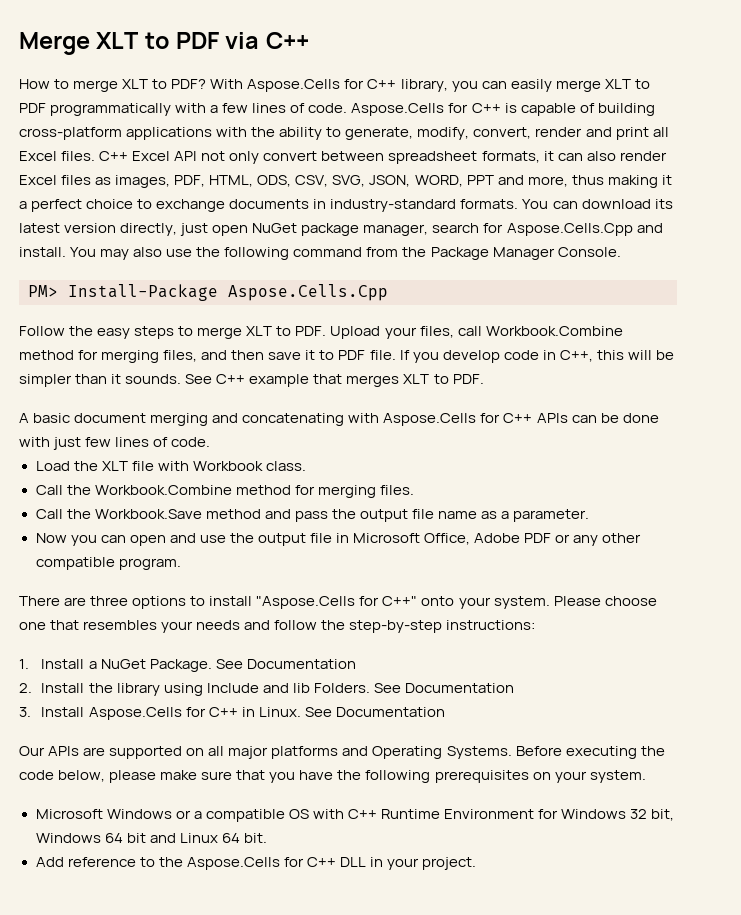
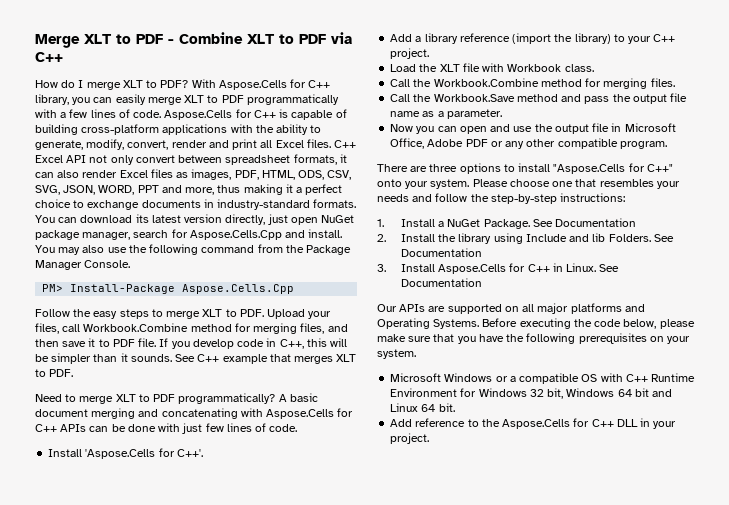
(220, 40) none -> [168,32,326,44] - Combine XLT to PDF
[54,79,70,89] to -> [61,80,84,88] do I
(484, 379) none -> [35,393,276,404] Need to merge XLT to PDF programmatically?
(211, 442) none -> [48,448,203,459] [390,33,676,44] [390,48,430,59] // Install 'Aspose.Cells for C++'. // Add a library reference (import the library) to your C++ project.

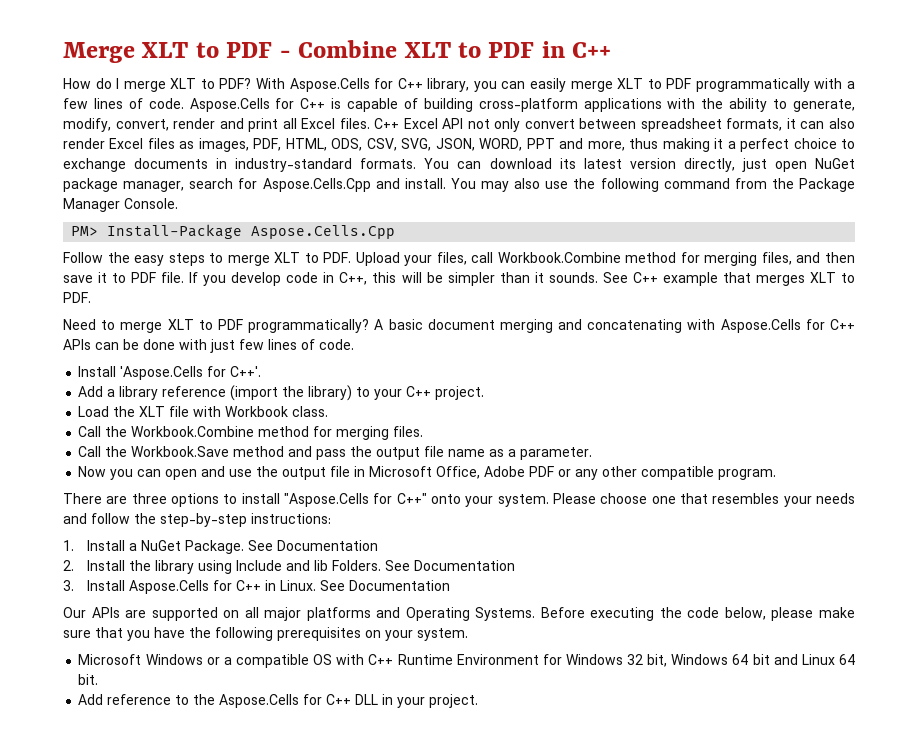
[331,32,352,44] via -> [541,41,565,58] in

